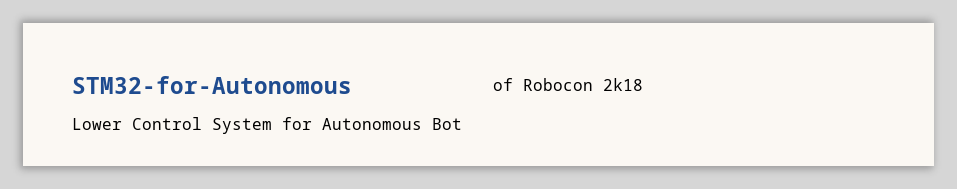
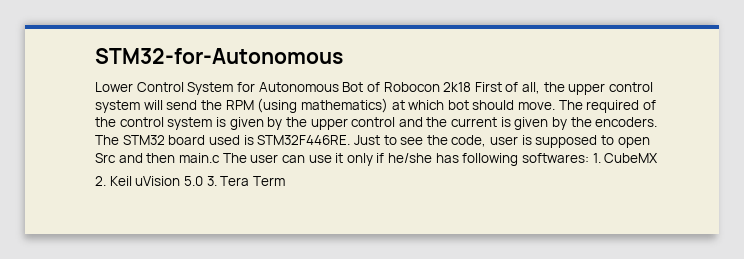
(643, 84) none -> [474,82,654,95] [95,98,657,113] [95,117,658,130] [95,135,650,148] [95,153,659,166] [95,176,285,186] First of all, the upper control system will send the RPM (using mathematics) at which bot should move. The required of the control system is given by the upper control and the current is given by the encoders. The STM32 board used is STM32F446RE. Just to see the code, user is supposed to open Src and then main.c The user can use it only if he/she has following softwares: 1. CubeMX // 2. Keil uVision 5.0 3. Tera Term

